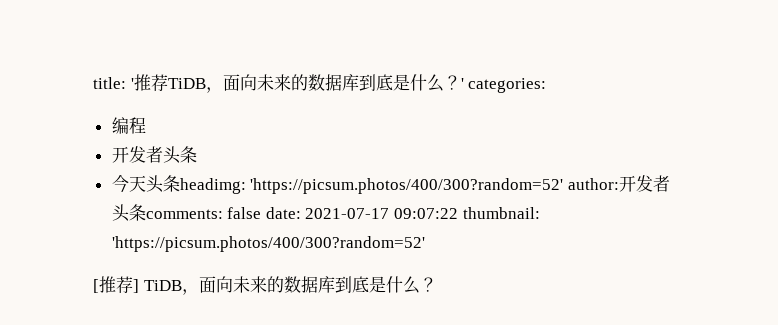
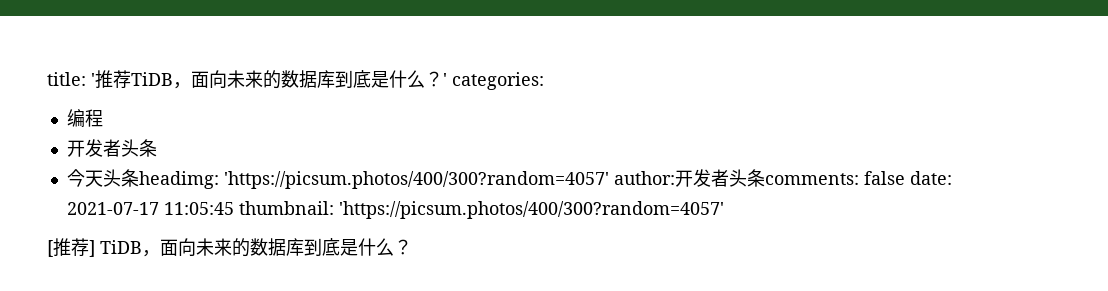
[250,178,564,194] 'https://picsum.photos/400/300?random=52' -> [223,171,609,189] 'https://picsum.photos/400/300?random=4057'
[394,207,540,219] [111,236,425,252] 09:07:22 thumbnail: 'https://picsum.photos/400/300?random=52' -> [163,201,724,219] 11:05:45 thumbnail: 'https://picsum.photos/400/300?random=4057'

